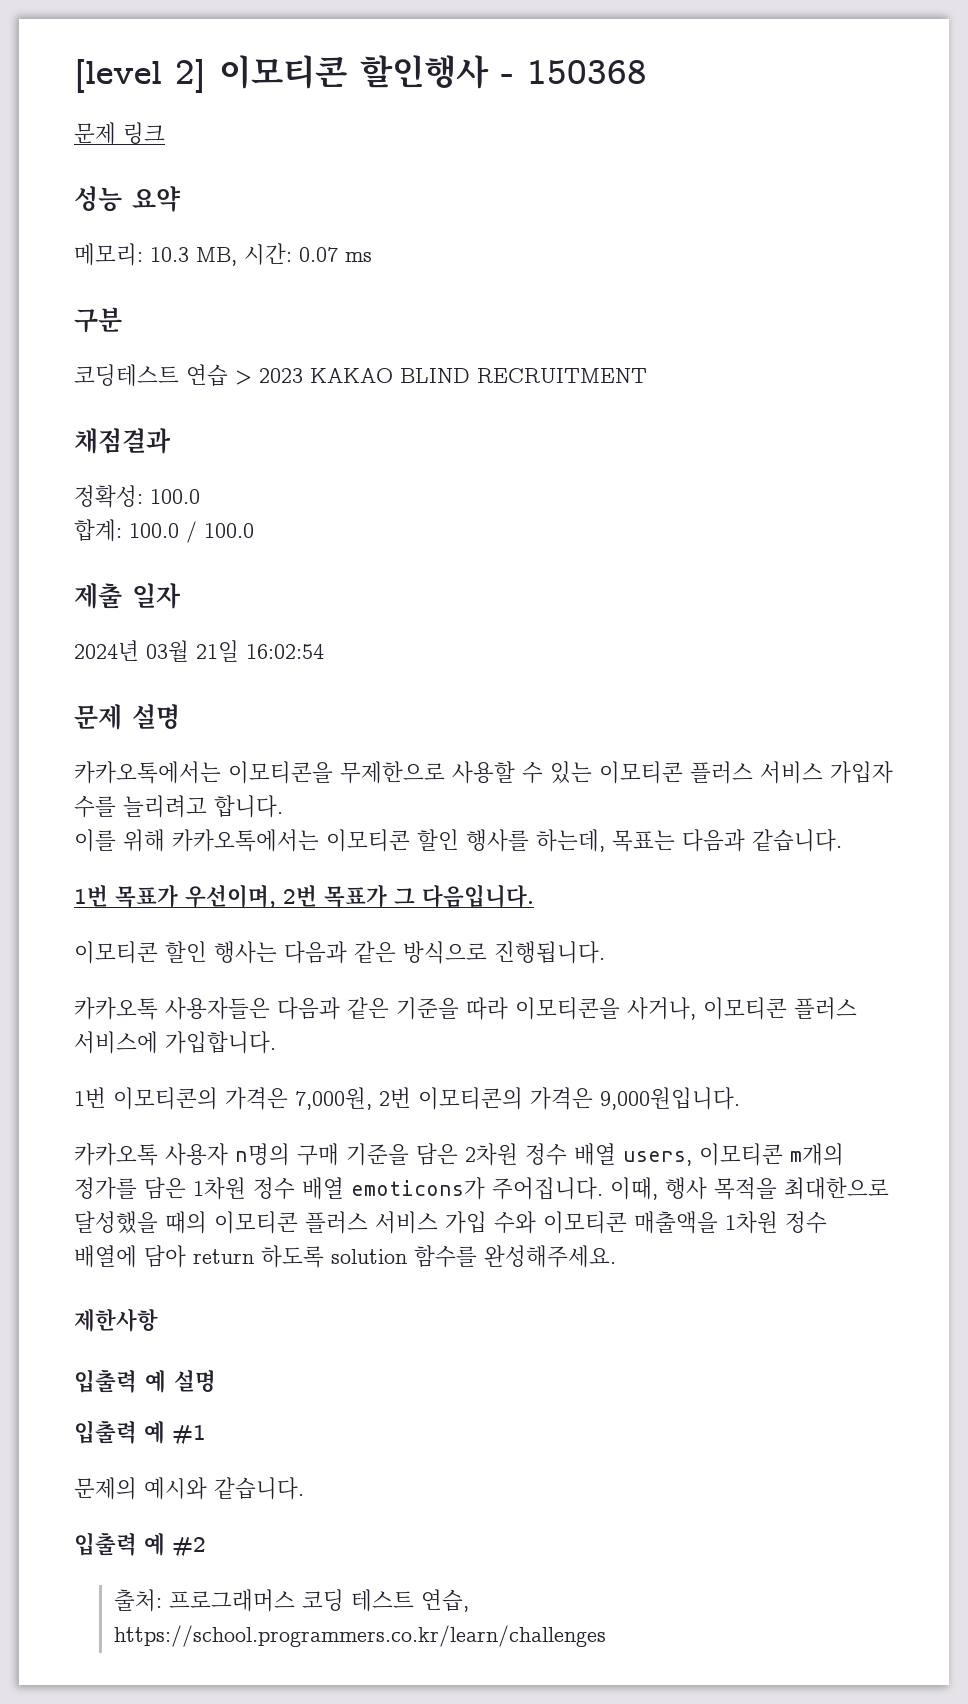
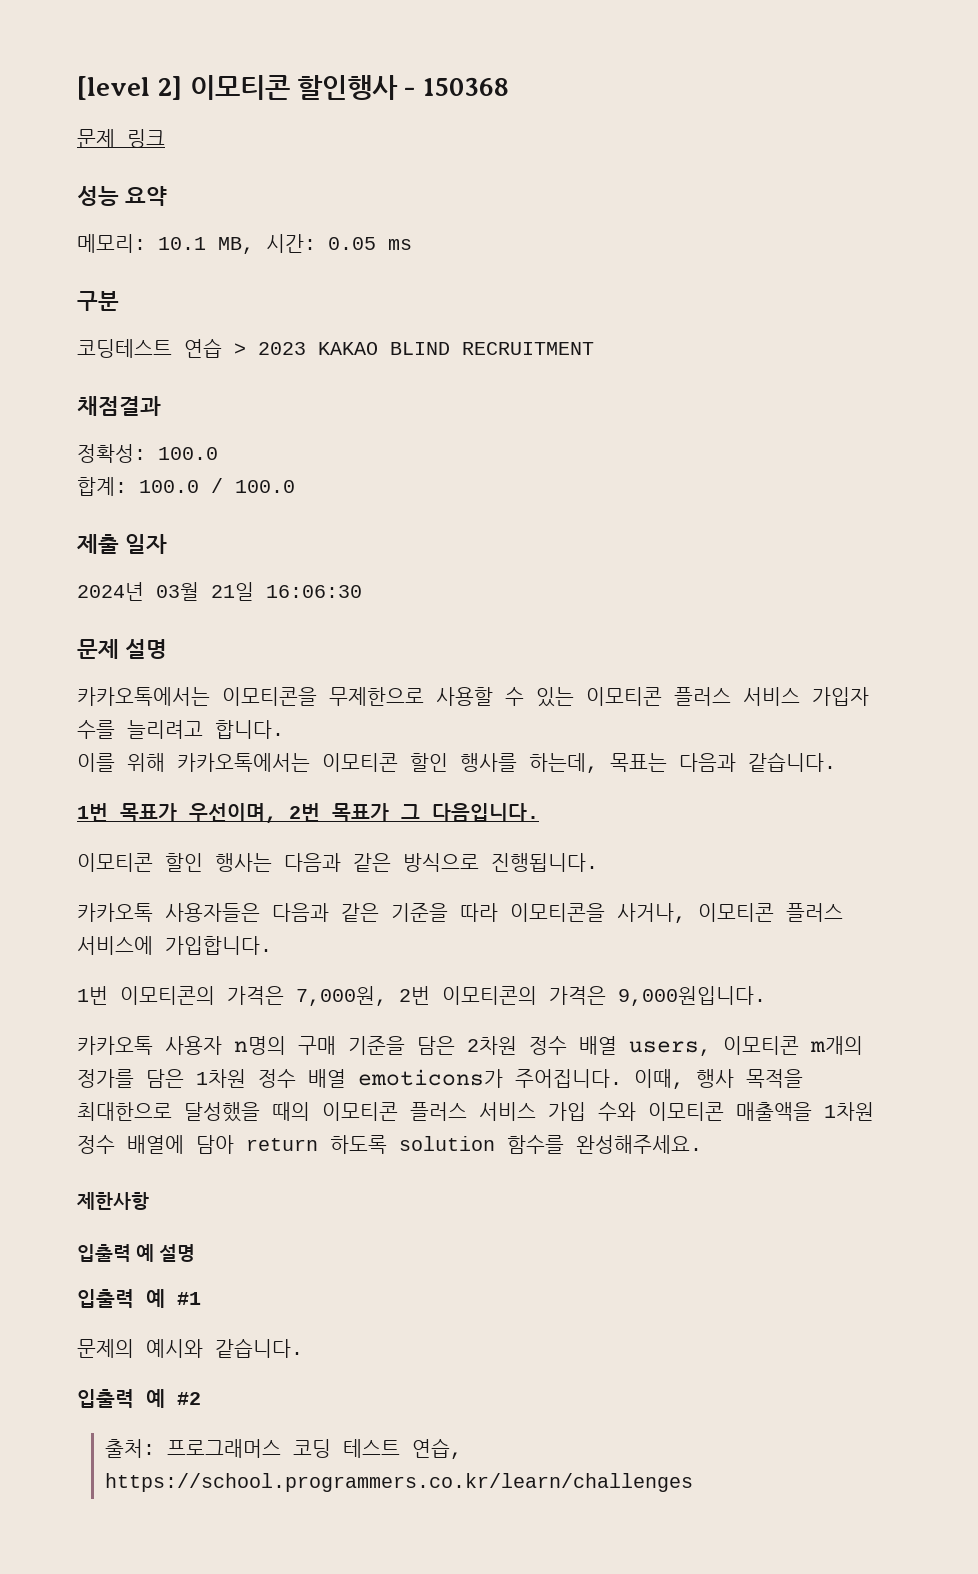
[150,247,189,262] 10.3 -> [158,237,206,250] 10.1
[299,247,338,262] 0.07 -> [328,237,376,250] 0.05
[246,644,324,659] 16:02:54 -> [266,585,362,598] 16:06:30

